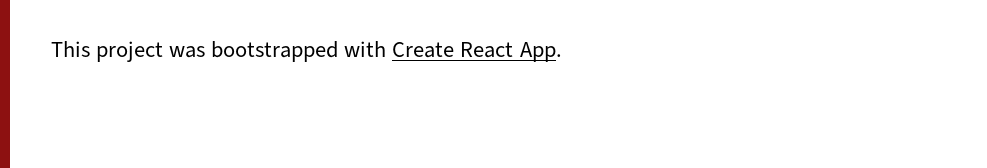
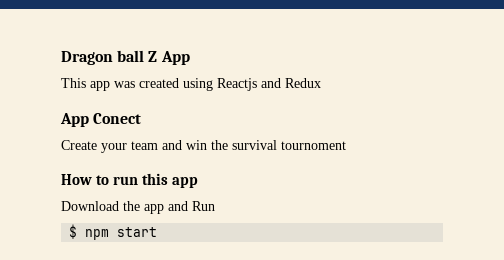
[51,41,562,62] This project was bootstrapped with Create React App. -> [61,50,190,65] [61,78,321,91] [60,113,142,127] [61,140,346,153] [61,173,199,188] [61,201,215,214] [69,224,158,240] Dragon ball Z App // This app was created using Reactjs and Redux // App Conect // Create your team and win the survival tournoment // How to run this app // Download the app and Run // $ npm start

